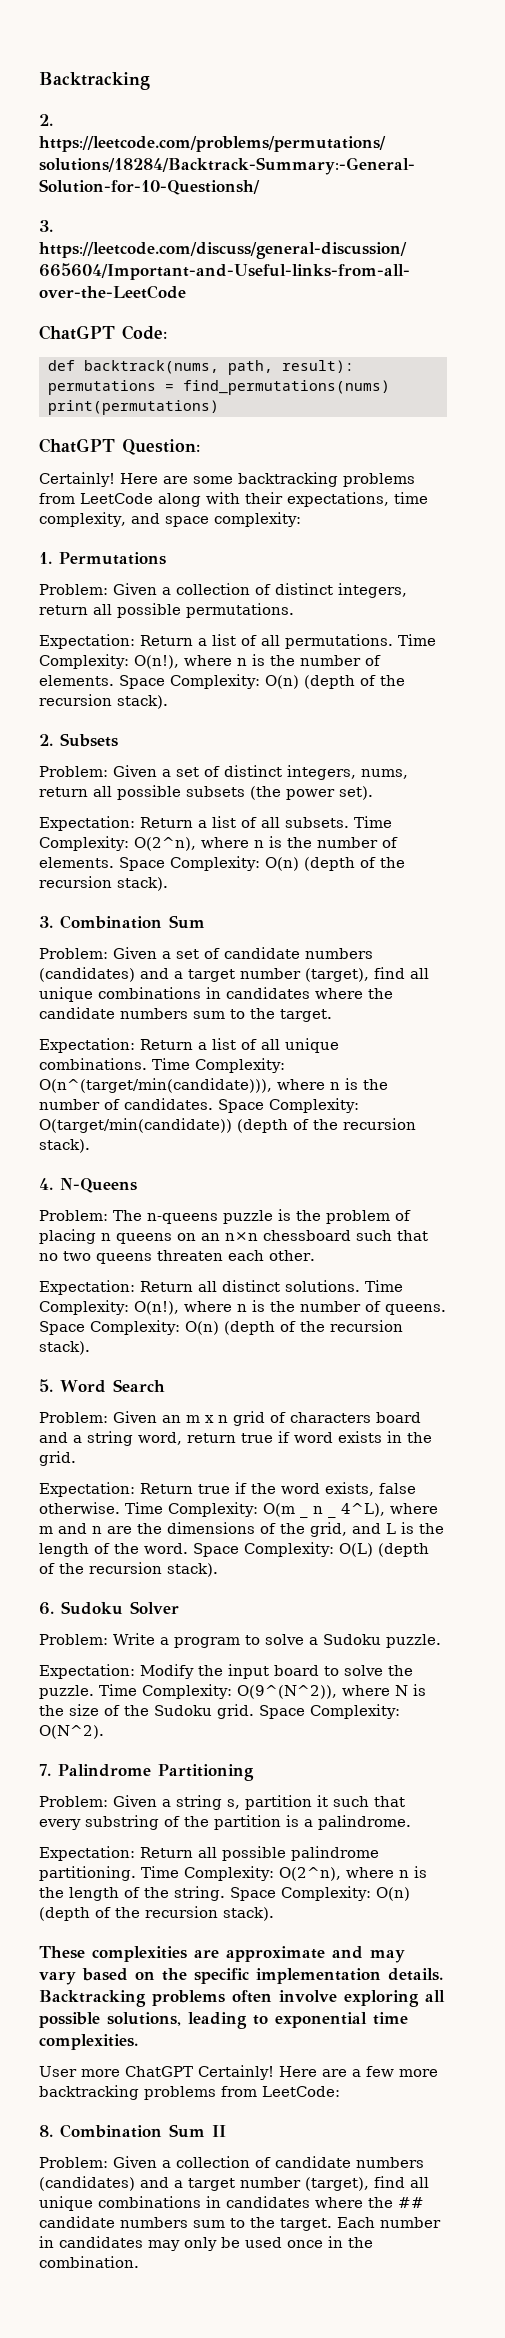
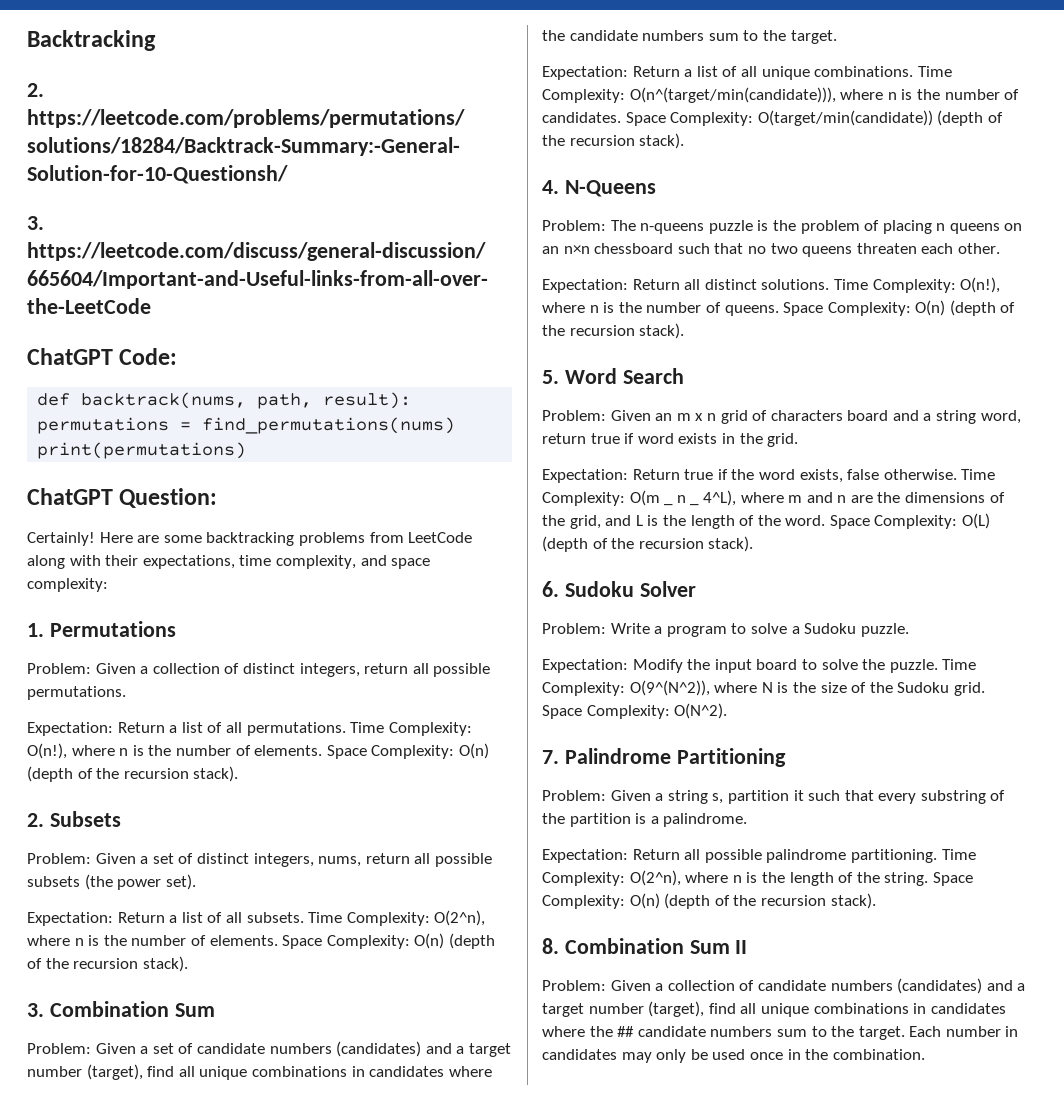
[39,1946,405,1963] [39,1968,443,1985] [39,1990,445,2007] [39,2012,408,2029] [39,2034,138,2050] [39,2065,438,2080] [39,2085,340,2100] // These complexities are approximate and may vary based on the specific implementation details. Backtracking problems often involve exploring all possible solutions, leading to exponential time complexities. // User more ChatGPT Certainly! Here are a few more backtracking problems from LeetCode: -> (876, 901) none

